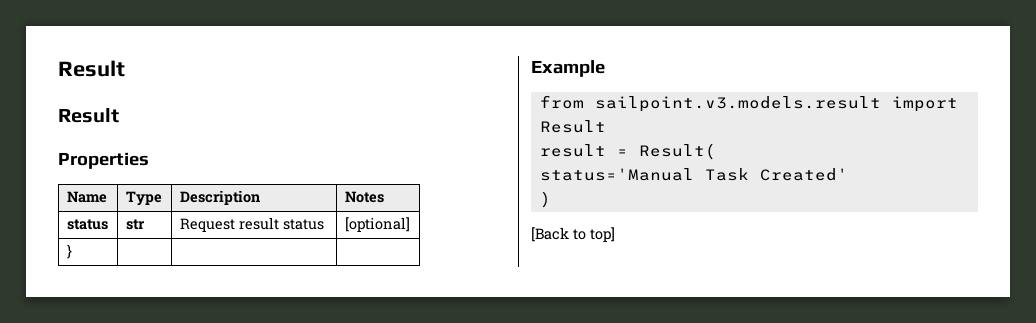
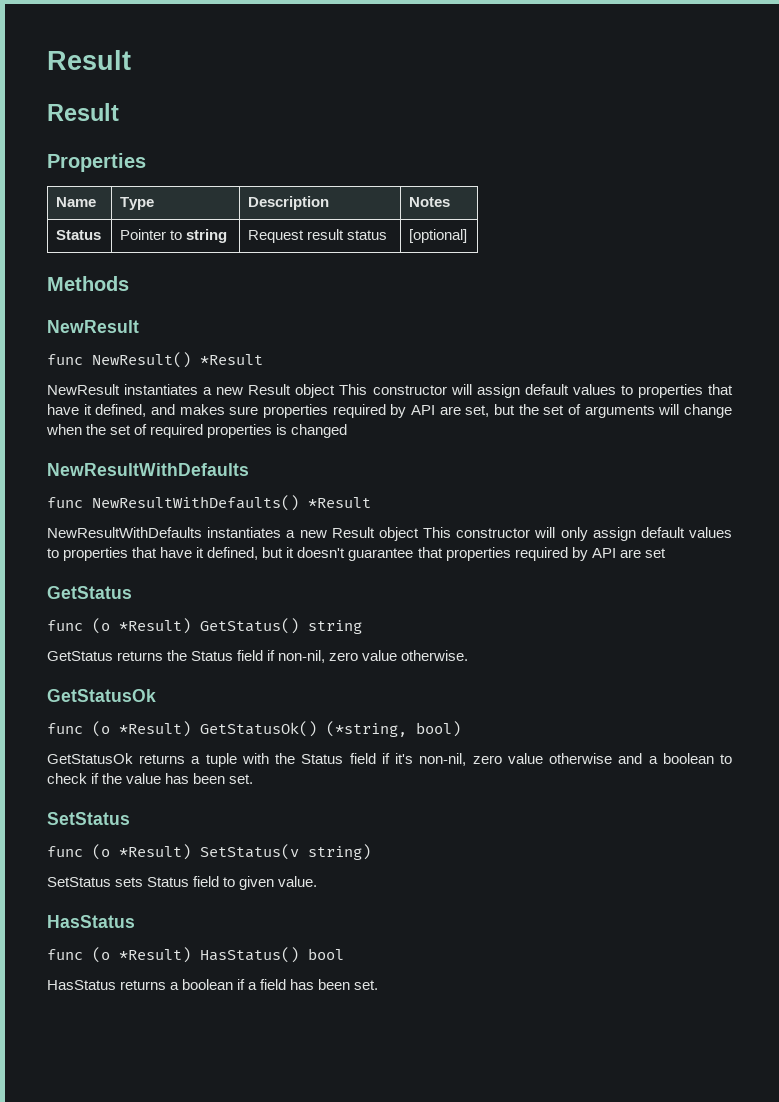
[66,219,108,230] [125,219,145,230] status | str -> [56,230,102,240] [120,229,228,243] Status | Pointer to string
[66,244,72,259] [531,60,605,77] [539,95,958,112] [539,120,606,133] [539,143,716,160] [539,168,848,181] [539,191,551,208] [531,227,615,242] // } | | | // Example // from sailpoint.v3.models.result import Result // result = Result( // status='Manual Task Created' // ) // [Back to top] -> [47,276,129,291] [47,320,139,333] [47,352,263,368] [47,384,733,398] [47,404,732,418] [46,424,348,438] [47,463,249,476] [47,495,371,511] [47,527,732,541] [47,547,666,561] [47,586,132,599] [47,618,362,634] [47,650,469,663] [47,689,156,702] [47,721,461,737] [47,753,733,767] [47,773,254,784] [47,812,130,825] [47,844,371,860] [47,876,318,890] [47,915,135,928] [47,947,344,963] [47,979,379,990] // Methods // NewResult // func NewResult() *Result // NewResult instantiates a new Result object This constructor will assign default values to properties that have it defined, and makes sure properties required by API are set, but the set of arguments will change when the set of required properties is changed // NewResultWithDefaults // func NewResultWithDefaults() *Result // NewResultWithDefaults instantiates a new Result object This constructor will only assign default values to properties that have it defined, but it doesn't guarantee that properties required by API are set // GetStatus // func (o *Result) GetStatus() string // GetStatus returns the Status field if non-nil, zero value otherwise. // GetStatusOk // func (o *Result) GetStatusOk() (*string, bool) // GetStatusOk returns a tuple with the Status field if it's non-nil, zero value otherwise and a boolean to check if the value has been set. // SetStatus // func (o *Result) SetStatus(v string) // SetStatus sets Status field to given value. // HasStatus // func (o *Result) HasStatus() bool // HasStatus returns a boolean if a field has been set.

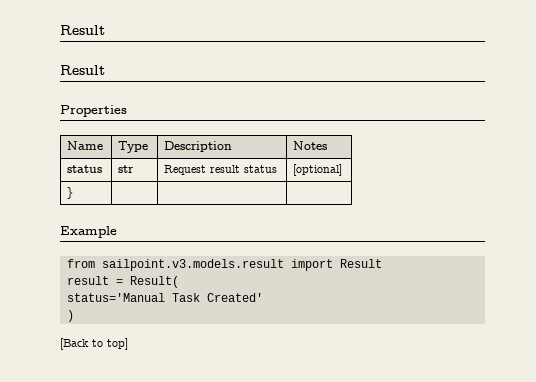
[56,230,102,240] [120,229,228,243] Status | Pointer to string -> [67,165,103,173] [118,165,135,173] status | str
[47,276,129,291] [47,320,139,333] [47,352,263,368] [47,384,733,398] [47,404,732,418] [46,424,348,438] [47,463,249,476] [47,495,371,511] [47,527,732,541] [47,547,666,561] [47,586,132,599] [47,618,362,634] [47,650,469,663] [47,689,156,702] [47,721,461,737] [47,753,733,767] [47,773,254,784] [47,812,130,825] [47,844,371,860] [47,876,318,890] [47,915,135,928] [47,947,344,963] [47,979,379,990] // Methods // NewResult // func NewResult() *Result // NewResult instantiates a new Result object This constructor will assign default values to properties that have it defined, and makes sure properties required by API are set, but the set of arguments will change when the set of required properties is changed // NewResultWithDefaults // func NewResultWithDefaults() *Result // NewResultWithDefaults instantiates a new Result object This constructor will only assign default values to properties that have it defined, but it doesn't guarantee that properties required by API are set // GetStatus // func (o *Result) GetStatus() string // GetStatus returns the Status field if non-nil, zero value otherwise. // GetStatusOk // func (o *Result) GetStatusOk() (*string, bool) // GetStatusOk returns a tuple with the Status field if it's non-nil, zero value otherwise and a boolean to check if the value has been set. // SetStatus // func (o *Result) SetStatus(v string) // SetStatus sets Status field to given value. // HasStatus // func (o *Result) HasStatus() bool // HasStatus returns a boolean if a field has been set. -> [67,187,74,199] [60,226,117,238] [66,259,382,271] [66,276,179,288] [66,293,263,302] [66,310,74,322] [60,338,128,350] // } | | | // Example // from sailpoint.v3.models.result import Result // result = Result( // status='Manual Task Created' // ) // [Back to top]

